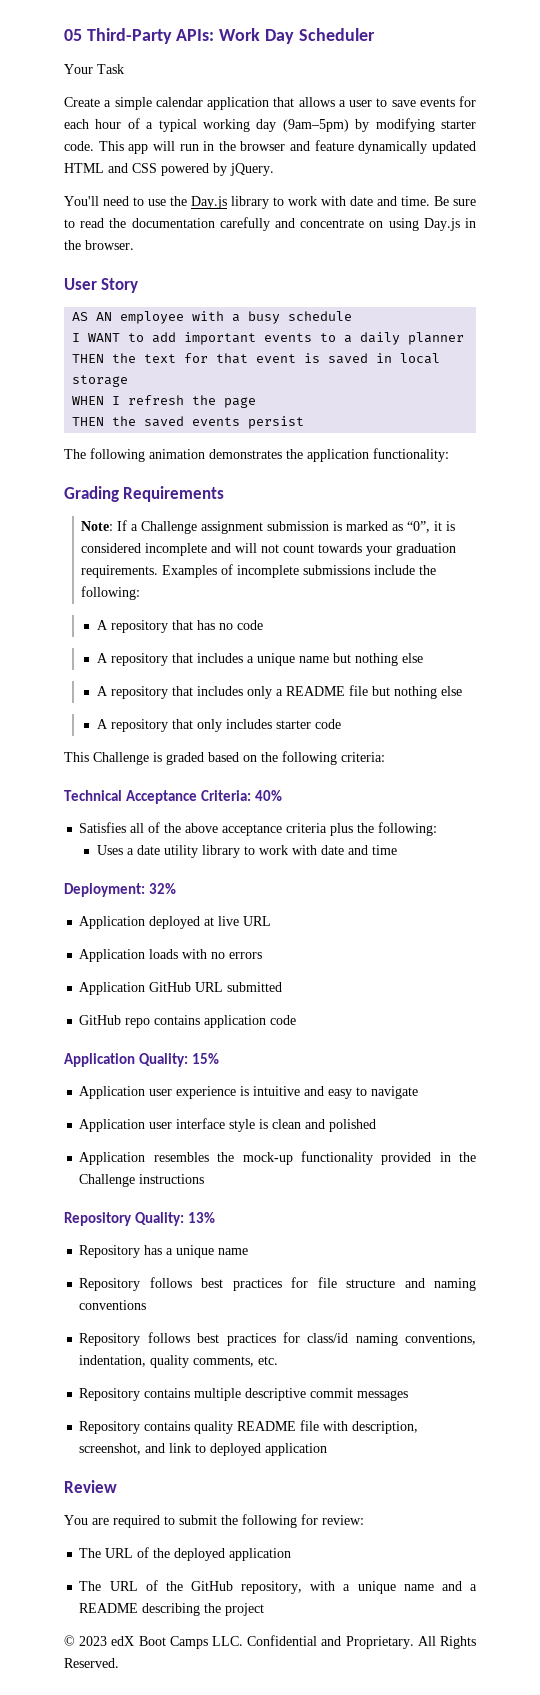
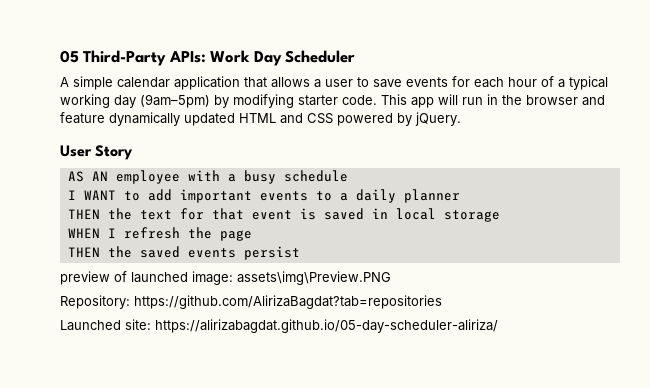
[64,64,124,74] [64,97,112,107] Your Task // Create a -> [60,77,69,87] A
[64,196,476,209] [64,217,476,231] [64,240,134,250] // You'll need to use the Day.js library to work with date and time. Be sure to read the documentation carefully and concentrate on using Day.js in the browser. -> (461, 119) none
[64,448,449,462] [64,486,225,502] [81,520,456,534] [81,543,457,556] [81,564,437,578] [81,586,141,600] [96,620,263,633] [96,653,423,666] [96,685,462,699] [96,719,341,732] [64,751,385,765] [64,790,283,804] [79,822,438,836] [96,845,397,858] [64,883,177,897] [79,916,272,929] [79,949,263,962] [79,982,283,995] [79,1015,297,1028] [64,1053,220,1067] [79,1086,419,1099] [79,1118,377,1132] [79,1151,476,1165] [79,1174,205,1187] [64,1212,216,1226] [79,1245,249,1258] [79,1277,476,1291] [79,1300,147,1310] [79,1332,476,1346] [79,1355,279,1368] [79,1388,409,1401] [79,1420,419,1434] [79,1443,328,1456] [64,1480,117,1493] [64,1514,364,1528] [79,1547,292,1561] [79,1580,477,1594] [79,1603,265,1616] [64,1635,476,1649] [64,1658,119,1668] The following animation demonstrates the application functionality: // Grading Requirements // Note: If a Challenge assignment submission is marked as “0”, it is considered incomplete and will not count towards your graduation requirements. Examples of incomplete submissions include the following: // A repository that has no code // A repository that includes a unique name but nothing else // A repository that includes only a README file but nothing else // A repository that only includes starter code // This Challenge is graded based on the following criteria: // Technical Acceptance Criteria: 40% // Satisfies all of the above acceptance criteria plus the following: // Uses a date utility library to work with date and time // Deployment: 32% // Application deployed at live URL // Application loads with no errors // Application GitHub URL submitted // GitHub repo contains application code // Application Quality: 15% // Application user experience is intuitive and easy to navigate // Application user interface style is clean and polished // Application resembles the mock-up functionality provided in the Challenge instructions // Repository Quality: 13% // Repository has a unique name // Repository follows best practices for file structure and naming conventions // Repository follows best practices for class/id naming conventions, indentation, quality comments, etc. // Repository contains multiple descriptive commit messages // Repository contains quality README file with description, screenshot, and link to deployed application // Review // You are required to submit the following for review: // The URL of the deployed application // The URL of the GitHub repository, with a unique name and a README describing the project // © 2023 edX Boot Camps LLC. Confidential and Proprietary. All Rights Reserved. -> [60,271,391,285] [60,295,442,309] [60,319,498,333] preview of launched image: assets\img\Preview.PNG // Repository: https://github.com/AlirizaBagdat?tab=repositories // Launched site: https://alirizabagdat.github.io/05-day-scheduler-aliriza/

